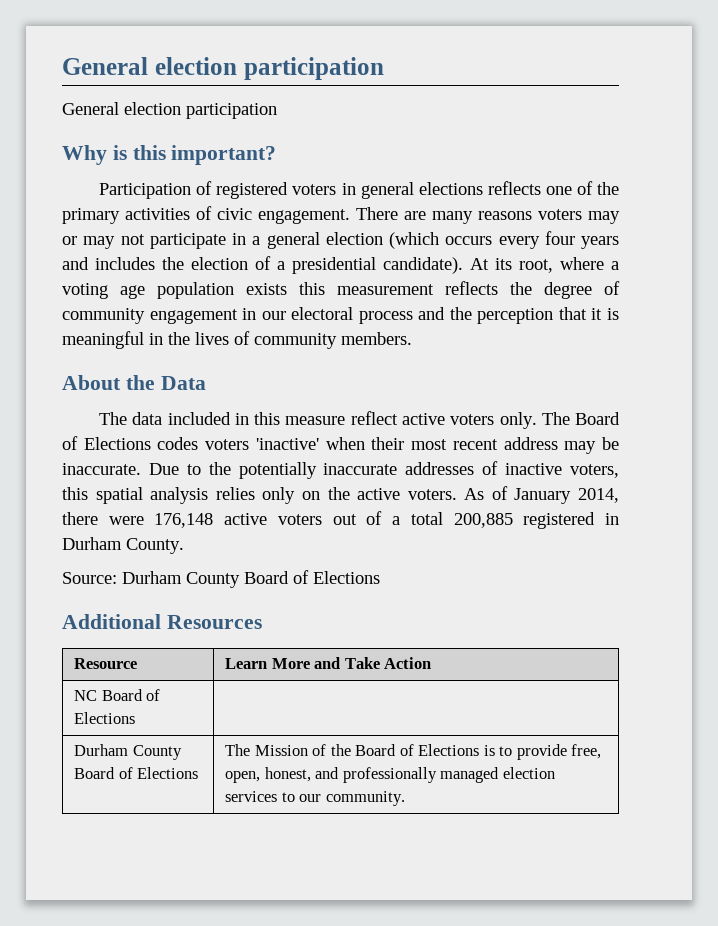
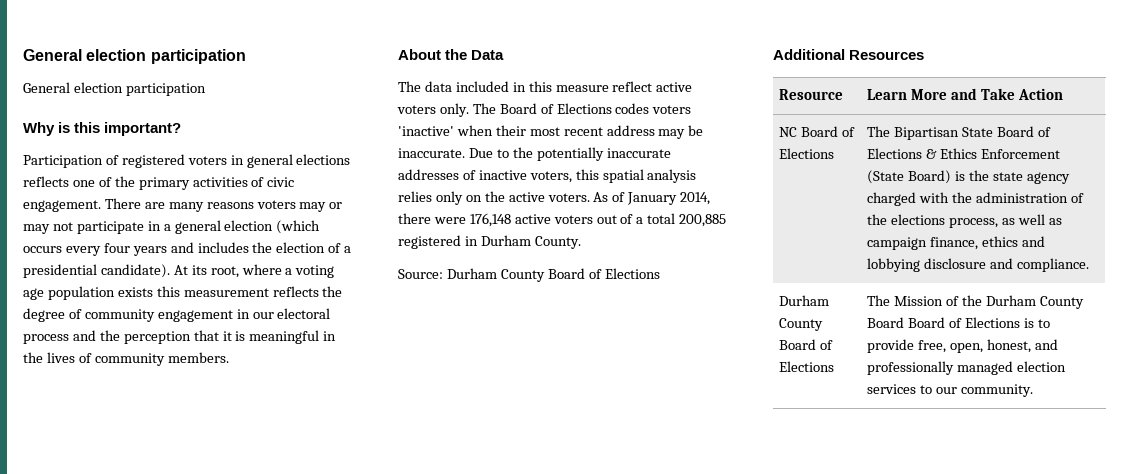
(136, 718) none -> [867,126,1051,140] [867,148,1060,159] [867,170,1070,184] [867,192,1084,206] [867,214,1062,228] [867,236,1045,250] [867,258,1089,272] The Bipartisan State Board of Elections & Ethics Enforcement (State Board) is the state agency charged with the administration of the elections process, as well as campaign finance, ethics and lobbying disclosure and compliance.
(351, 750) none -> [985,295,1084,309] [867,317,905,328] Durham County Board

